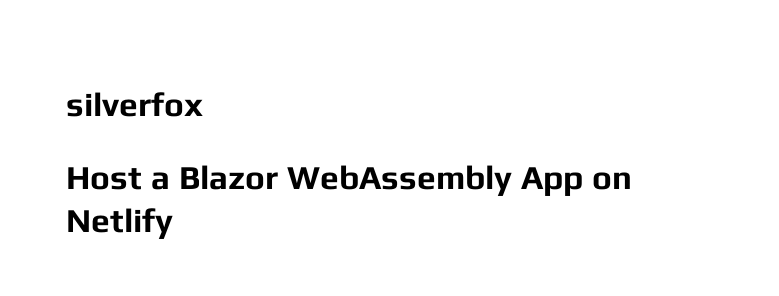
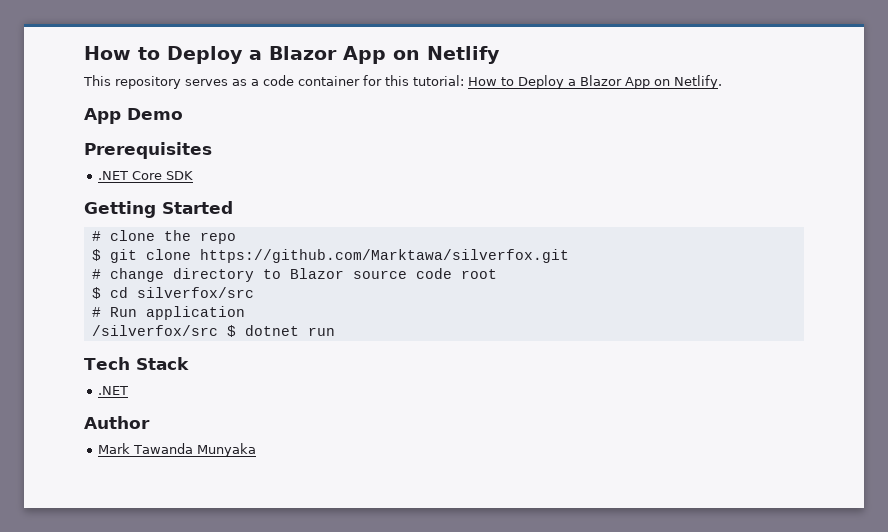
[66,92,203,117] [66,165,513,196] silverfox // Host a Blazor WebAssembly -> [84,46,337,64] How to Deploy a Blazor
(173, 223) none -> [83,75,722,89] [84,108,183,124] [84,142,212,159] [98,171,194,180] [84,201,233,218] [91,230,236,244] [91,249,569,263] [91,268,497,282] [91,287,254,299] [91,306,245,320] [91,325,335,337] [84,357,189,370] [98,386,129,395] [84,416,150,429] [98,443,257,457] // This repository serves as a code container for this tutorial: How to Deploy a Blazor App on Netlify. // App Demo // Prerequisites // .NET Core SDK // Getting Started // # clone the repo // $ git clone https://github.com/Marktawa/silverfox.git // # change directory to Blazor source code root // $ cd silverfox/src // # Run application // /silverfox/src $ dotnet run // Tech Stack // .NET // Author // Mark Tawanda Munyaka

